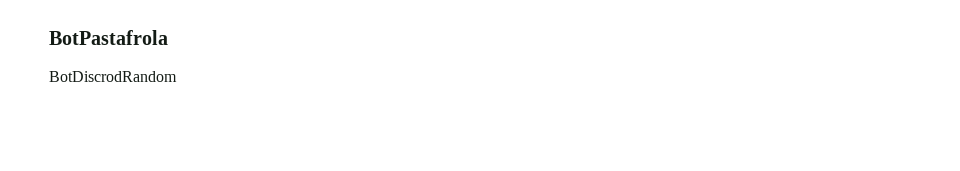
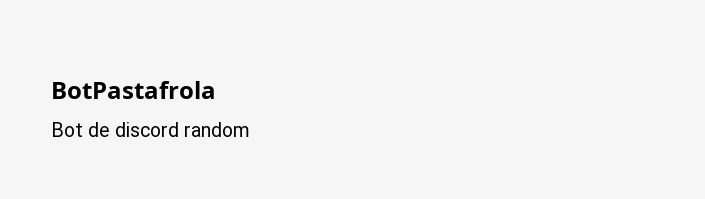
[49,71,177,82] BotDiscrodRandom -> [51,122,250,137] Bot de discord random

